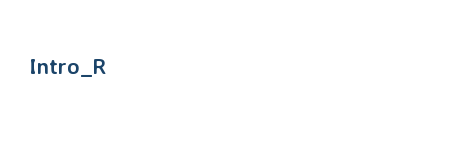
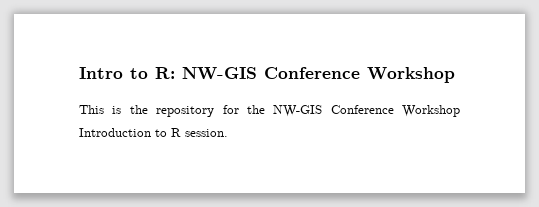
[29,59,107,77] Intro_R -> [79,67,455,83] [79,105,460,117] [79,128,228,137] Intro to R: NW-GIS Conference Workshop // This is the repository for the NW-GIS Conference Workshop Introduction to R session.

